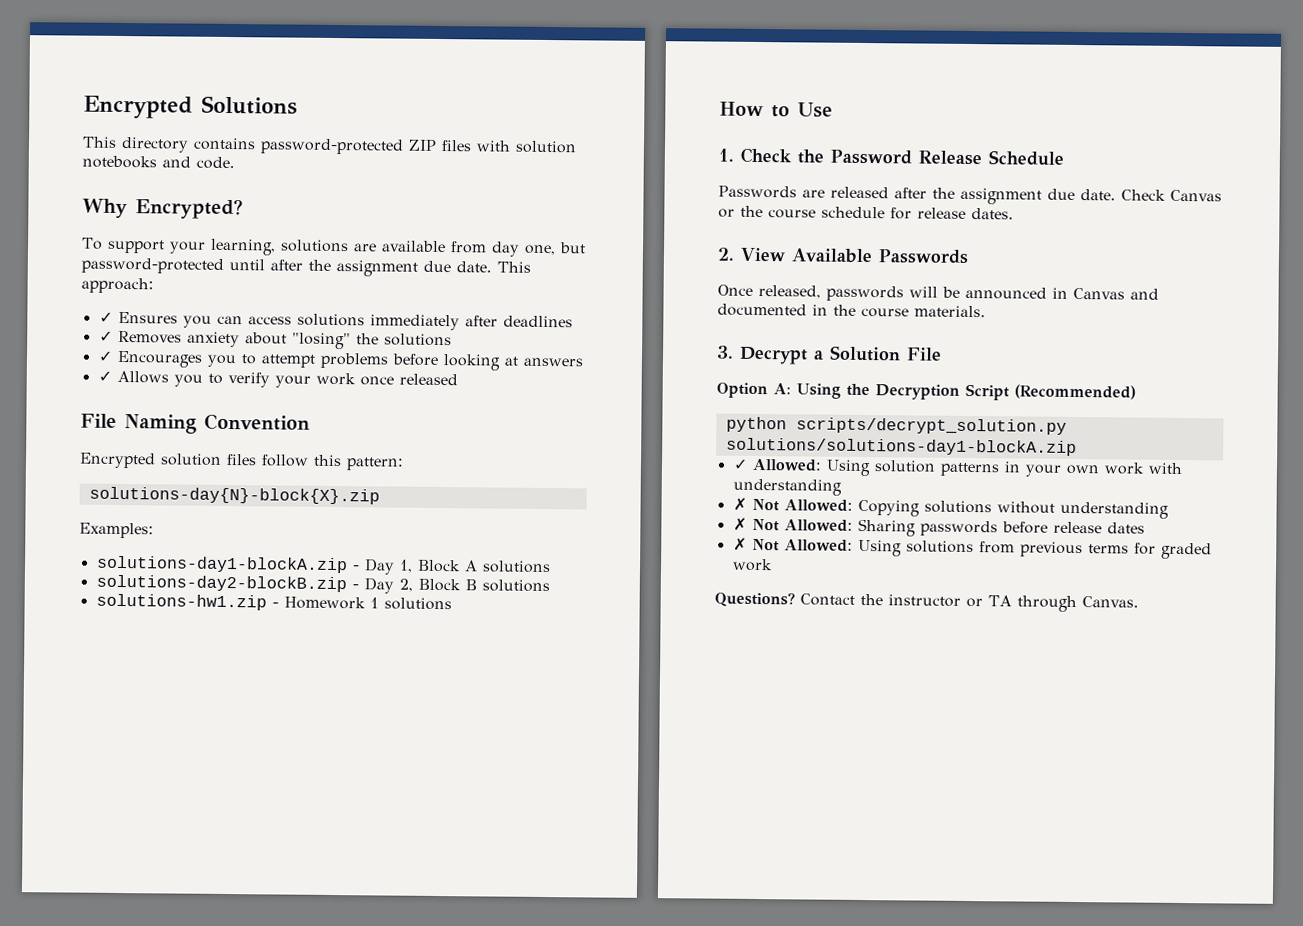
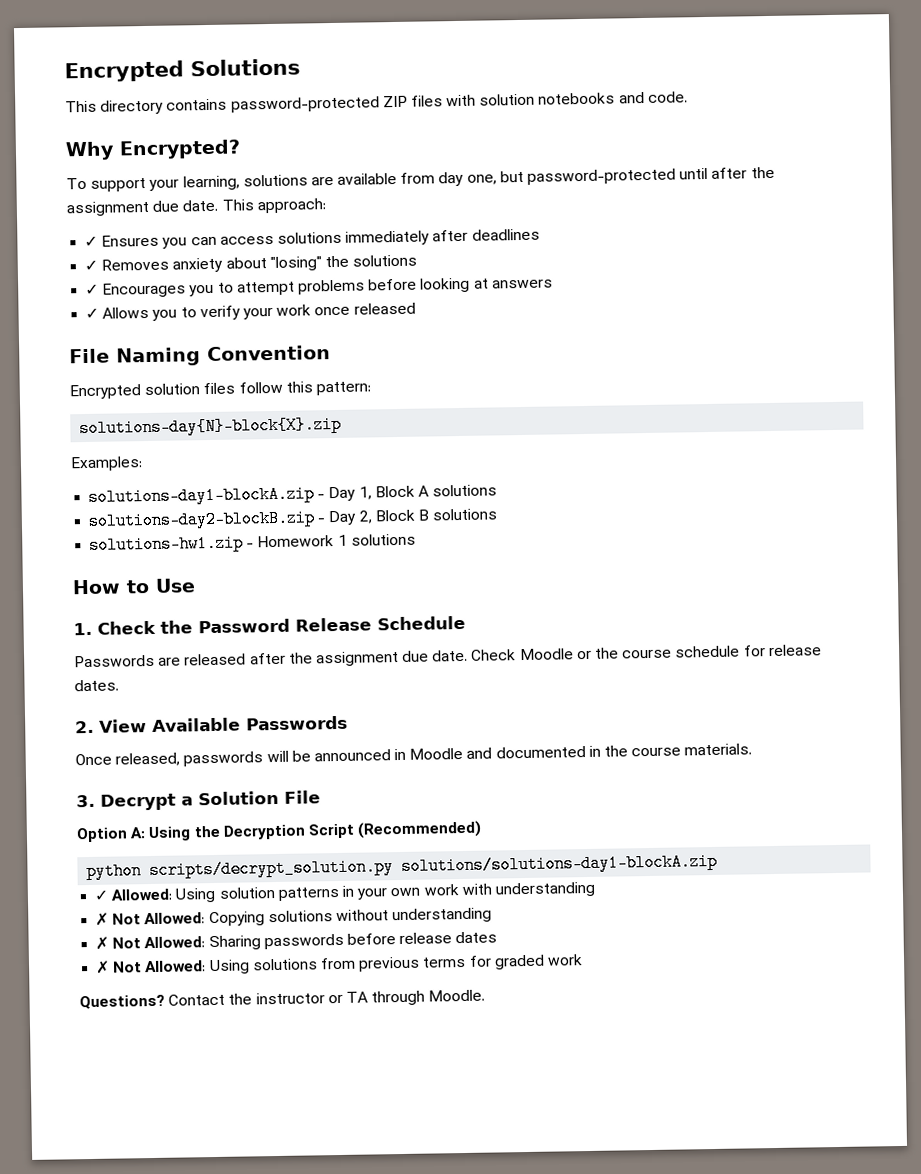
[1170,189,1222,202] Canvas -> [519,648,574,661] Moodle
[1073,287,1125,300] Canvas -> [409,747,464,760] Moodle
[1081,596,1139,608] Canvas. -> [428,989,486,1002] Moodle.

